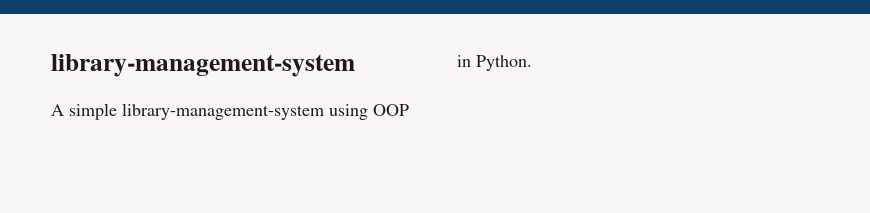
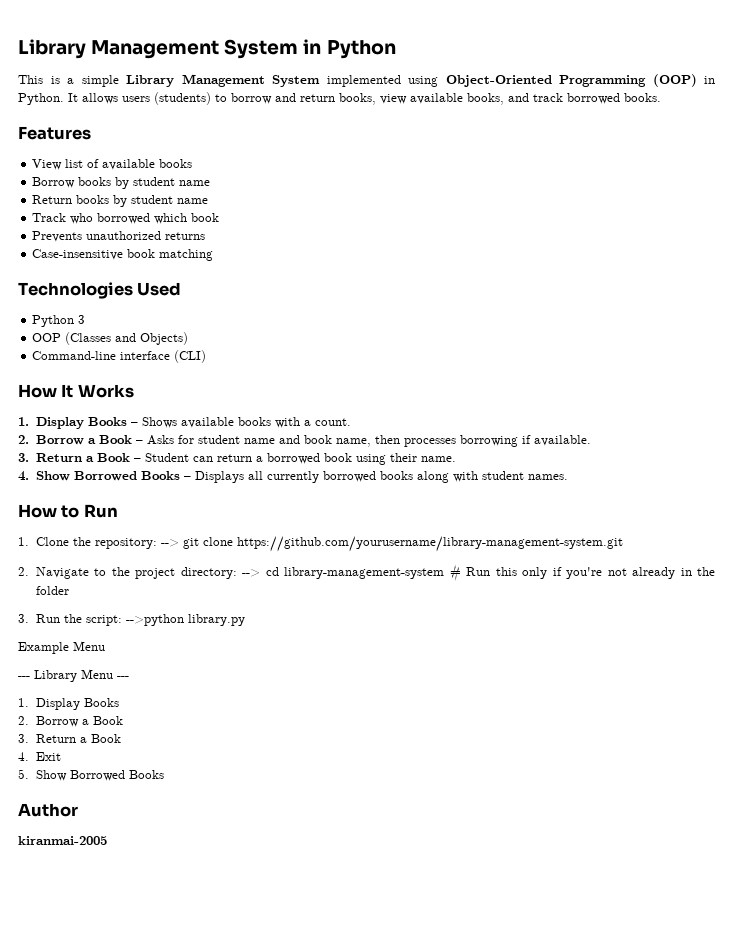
[51,54,355,77] [51,103,409,120] [457,55,532,71] library-management-system // A simple library-management-system using OOP in Python. -> [18,39,396,59] [18,74,715,87] [18,92,661,105] [18,126,91,140] [32,159,193,170] [32,177,211,189] [32,195,209,207] [32,213,220,224] [32,231,206,242] [32,249,214,261] [18,282,182,299] [32,315,86,327] [32,332,189,345] [32,350,207,363] [18,384,134,398] [18,417,351,429] [18,435,591,447] [18,453,456,465] [18,471,568,483] [18,504,118,518] [18,536,623,552] [18,564,715,581] [35,586,69,595] [18,614,245,626] [18,641,105,654] [18,669,129,682] [18,698,119,710] [18,716,123,727] [18,734,121,743] [18,752,61,761] [18,769,164,781] [18,803,78,817] [18,836,107,845] Library Management System in Python // This is a simple Library Management System implemented using Object-Oriented Programming (OOP) in Python. It allows users (students) to borrow and return books, view available books, and track borrowed books. // Features // View list of available books // Borrow books by student name // Return books by student name // Track who borrowed which book // Prevents unauthorized returns // Case-insensitive book matching // Technologies Used // Python 3 // OOP (Classes and Objects) // Command-line interface (CLI) // How It Works // 1. Display Books – Shows available books with a count. // 2. Borrow a Book – Asks for student name and book name, then processes borrowing if available. // 3. Return a Book – Student can return a borrowed book using their name. // 4. Show Borrowed Books – Displays all currently borrowed books along with student names. // How to Run // 1. Clone the repository: --> git clone https://github.com/yourusername/library-management-system.git // 2. Navigate to the project directory: --> cd library-management-system # Run this only if you're not already in the folder // 3. Run the script: -->python library.py // Example Menu // --- Library Menu --- // 1. Display Books // 2. Borrow a Book // 3. Return a Book // 4. Exit // 5. Show Borrowed Books // Author // kiranmai-2005

